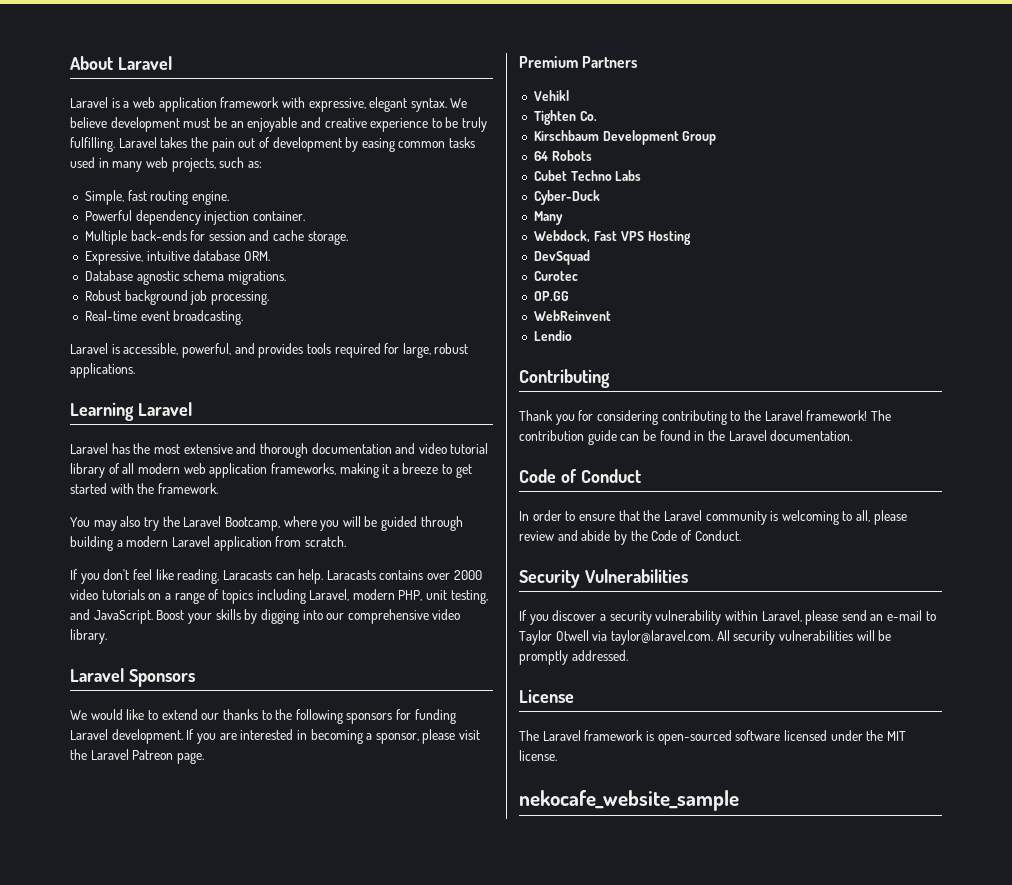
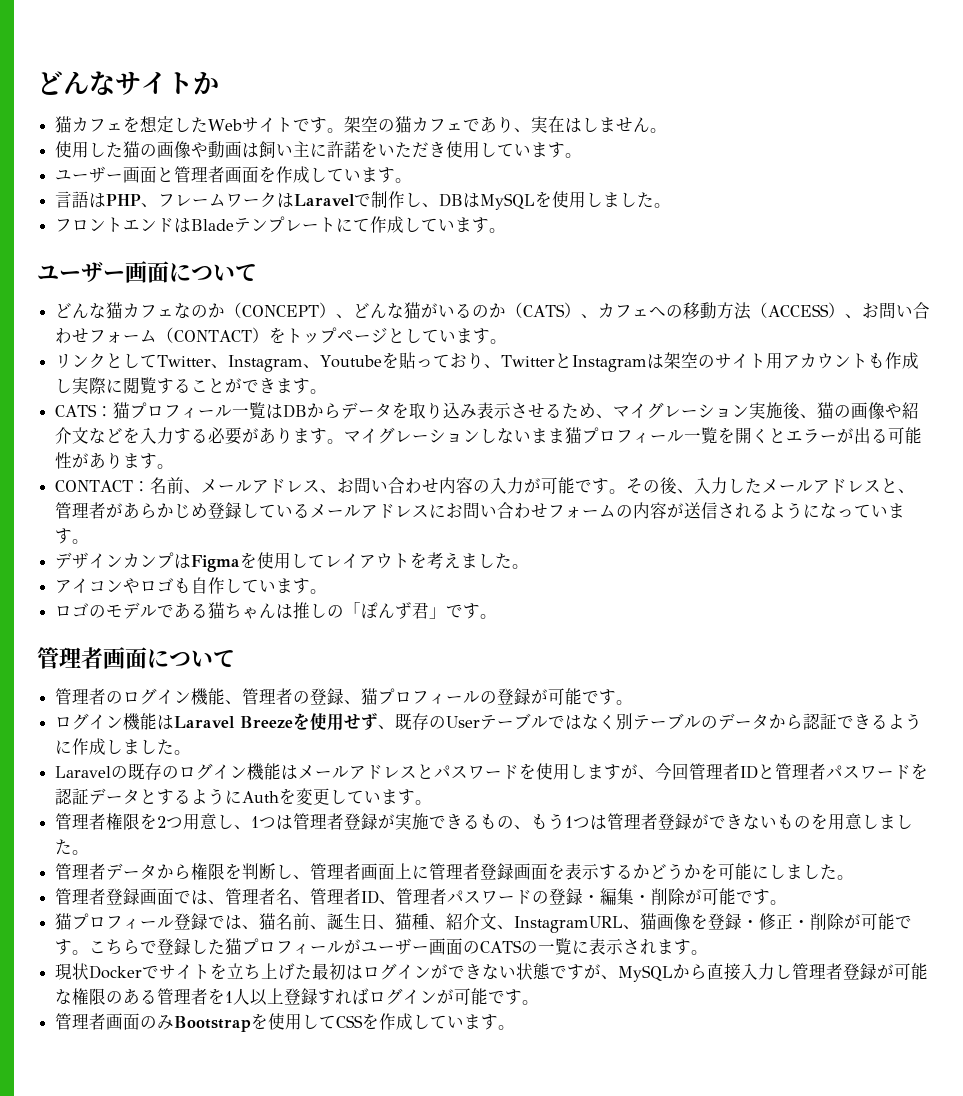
[70,56,172,70] [70,97,468,112] [70,117,488,132] [70,137,476,152] [70,157,262,172] [84,190,229,205] [84,210,305,225] [84,230,348,245] [84,250,270,265] [84,270,286,285] [84,290,269,305] [84,310,244,325] [70,343,469,358] [70,363,135,378] [70,402,192,421] [70,443,489,458] [70,463,472,478] [70,483,218,494] [70,516,463,531] [70,536,346,551] [70,569,482,584] [70,589,488,604] [70,609,461,624] [70,629,107,644] [70,668,195,687] [70,709,456,724] [70,729,481,744] [70,749,204,764] [519,56,638,68] [533,90,569,101] [533,110,597,125] [533,130,717,145] [533,150,592,161] [533,170,642,181] [533,190,600,205] [533,211,563,225] [533,230,691,245] [533,250,590,265] [533,271,578,281] [533,291,569,301] [533,310,611,321] [533,330,572,341] [519,369,610,388] [519,410,891,425] [519,430,853,445] [519,469,641,483] [519,510,907,525] [519,530,741,545] [519,569,688,588] [519,610,936,625] [519,630,892,645] [519,650,628,665] [519,689,574,703] [519,730,906,745] [519,750,557,761] [519,790,739,811] About Laravel // Laravel is a web application framework with expressive, elegant syntax. We believe development must be an enjoyable and creative experience to be truly fulfilling. Laravel takes the pain out of development by easing common tasks used in many web projects, such as: // Simple, fast routing engine. // Powerful dependency injection container. // Multiple back-ends for session and cache storage. // Expressive, intuitive database ORM. // Database agnostic schema migrations. // Robust background job processing. // Real-time event broadcasting. // Laravel is accessible, powerful, and provides tools required for large, robust applications. // Learning Laravel // Laravel has the most extensive and thorough documentation and video tutorial library of all modern web application frameworks, making it a breeze to get started with the framework. // You may also try the Laravel Bootcamp, where you will be guided through building a modern Laravel application from scratch. // If you don't feel like reading, Laracasts can help. Laracasts contains over 2000 video tutorials on a range of topics including Laravel, modern PHP, unit testing, and JavaScript. Boost your skills by digging into our comprehensive video library. // Laravel Sponsors // We would like to extend our thanks to the following sponsors for funding Laravel development. If you are interested in becoming a sponsor, please visit the Laravel Patreon page. // Premium Partners // Vehikl // Tighten Co. // Kirschbaum Development Group // 64 Robots // Cubet Techno Labs // Cyber-Duck // Many // Webdock, Fast VPS Hosting // DevSquad // Curotec // OP.GG // WebReinvent // Lendio // Contributing // Thank you for considering contributing to the Laravel framework! The contribution guide can be found in the Laravel documentation. // Code of Conduct // In order to ensure that the Laravel community is welcoming to all, please review and abide by the Code of Conduct. // Security Vulnerabilities // If you discover a security vulnerability within Laravel, please send an e-mail to Taylor Otwell via taylor@laravel.com. All security vulnerabilities will be promptly addressed. // License // The Laravel framework is open-sourced software licensed under the MIT license. // nekocafe_website_sample -> [37,71,219,95] [55,116,668,133] [55,141,583,159] [55,166,413,183] [55,191,672,210] [55,216,507,233] [37,261,257,283] [55,302,931,320] [55,327,508,344] [55,352,920,372] [55,377,328,394] [55,402,920,420] [55,427,923,445] [55,452,175,469] [55,477,916,494] [55,502,906,519] [55,528,90,544] [55,552,530,572] [55,577,328,594] [55,602,498,619] [37,647,235,669] [55,688,634,705] [55,712,923,731] [55,738,192,755] [55,762,929,781] [55,788,433,805] [55,813,914,830] [55,839,90,855] [55,863,855,880] [55,888,788,905] [55,913,913,933] [55,938,709,955] [55,963,929,982] [55,988,540,1006] [55,1013,516,1032] どんなサイトか // 猫カフェを想定したWebサイトです。架空の猫カフェであり、実在はしません。 // 使用した猫の画像や動画は飼い主に許諾をいただき使用しています。 // ユーザー画面と管理者画面を作成しています。 // 言語はPHP、フレームワークはLaravelで制作し、DBはMySQLを使用しました。 // フロントエンドはBladeテンプレートにて作成しています。 // ユーザー画面について // どんな猫カフェなのか（CONCEPT）、どんな猫がいるのか（CATS）、カフェへの移動方法（ACCESS）、お問い合わせフォーム（CONTACT）をトップページとしています。 // リンクとしてTwitter、Instagram、Youtubeを貼っており、TwitterとInstagramは架空のサイト用アカウントも作成し実際に閲覧することができます。 // CATS：猫プロフィール一覧はDBからデータを取り込み表示させるため、マイグレーション実施後、猫の画像や紹介文などを入力する必要があります。マイグレーションしないまま猫プロフィール一覧を開くとエラーが出る可能性があります。 // CONTACT：名前、メールアドレス、お問い合わせ内容の入力が可能です。その後、入力したメールアドレスと、管理者があらかじめ登録しているメールアドレスにお問い合わせフォームの内容が送信されるようになっています。 // デザインカンプはFigmaを使用してレイアウトを考えました。 // アイコンやロゴも自作しています。 // ロゴのモデルである猫ちゃんは推しの「ぽんず君」です。 // 管理者画面について // 管理者のログイン機能、管理者の登録、猫プロフィールの登録が可能です。 // ログイン機能はLaravel Breezeを使用せず、既存のUserテーブルではなく別テーブルのデータから認証できるように作成しました。 // Laravelの既存のログイン機能はメールアドレスとパスワードを使用しますが、今回管理者IDと管理者パスワードを認証データとするようにAuthを変更しています。 // 管理者権限を2つ用意し、1つは管理者登録が実施できるもの、もう1つは管理者登録ができないものを用意しました。 // 管理者データから権限を判断し、管理者画面上に管理者登録画面を表示するかどうかを可能にしました。 // 管理者登録画面では、管理者名、管理者ID、管理者パスワードの登録・編集・削除が可能です。 // 猫プロフィール登録では、猫名前、誕生日、猫種、紹介文、InstagramURL、猫画像を登録・修正・削除が可能です。こちらで登録した猫プロフィールがユーザー画面のCATSの一覧に表示されます。 // 現状Dockerでサイトを立ち上げた最初はログインができない状態ですが、MySQLから直接入力し管理者登録が可能な権限のある管理者を1人以上登録すればログインが可能です。 // 管理者画面のみBootstrapを使用してCSSを作成しています。

